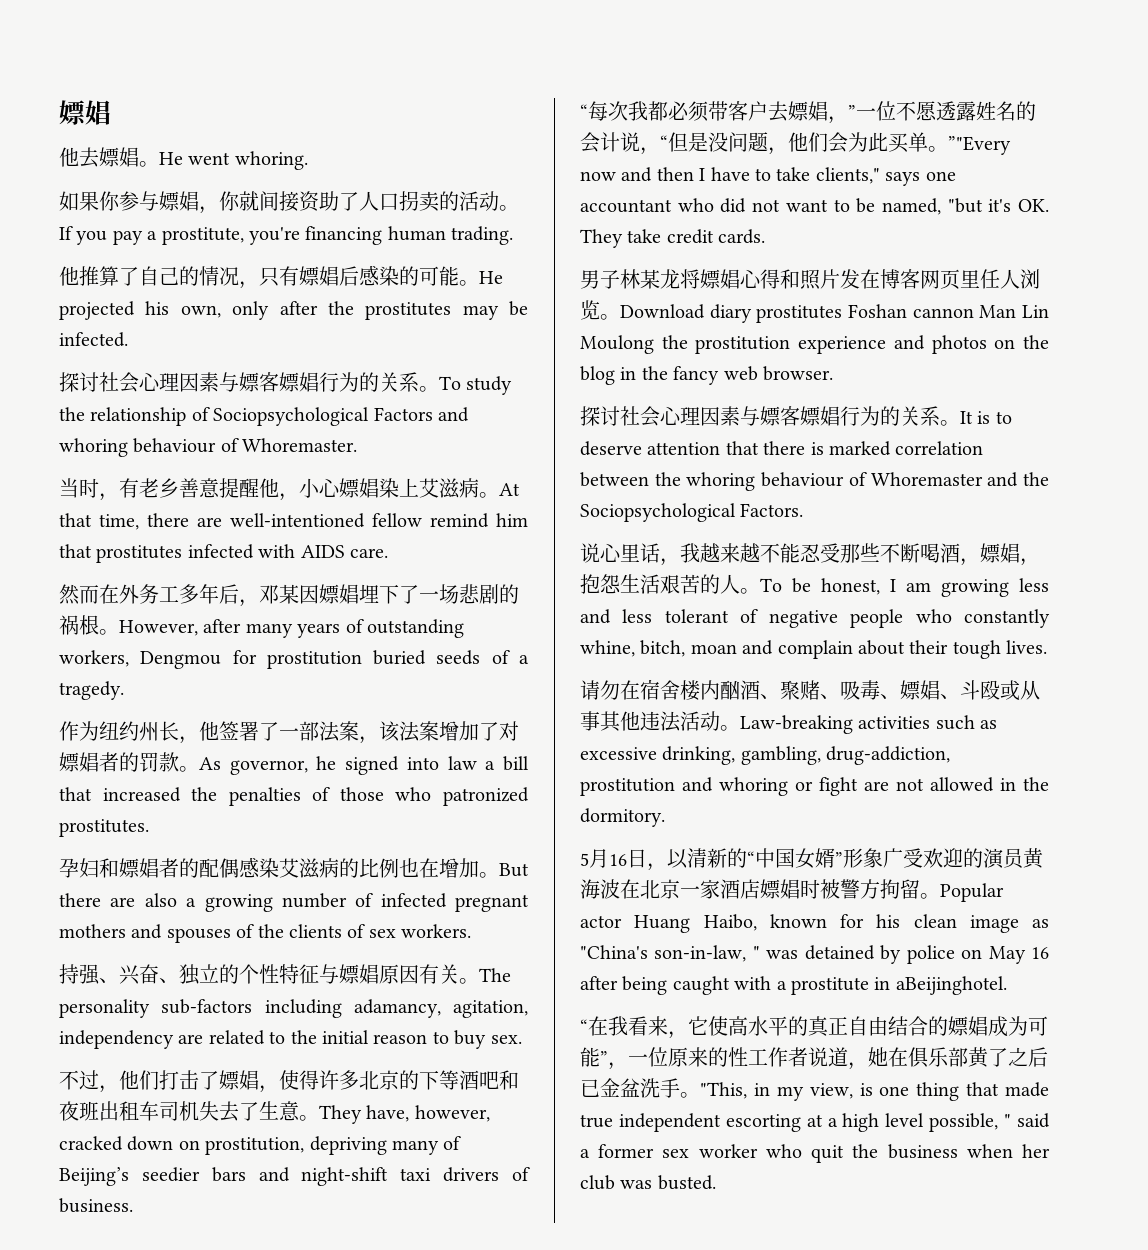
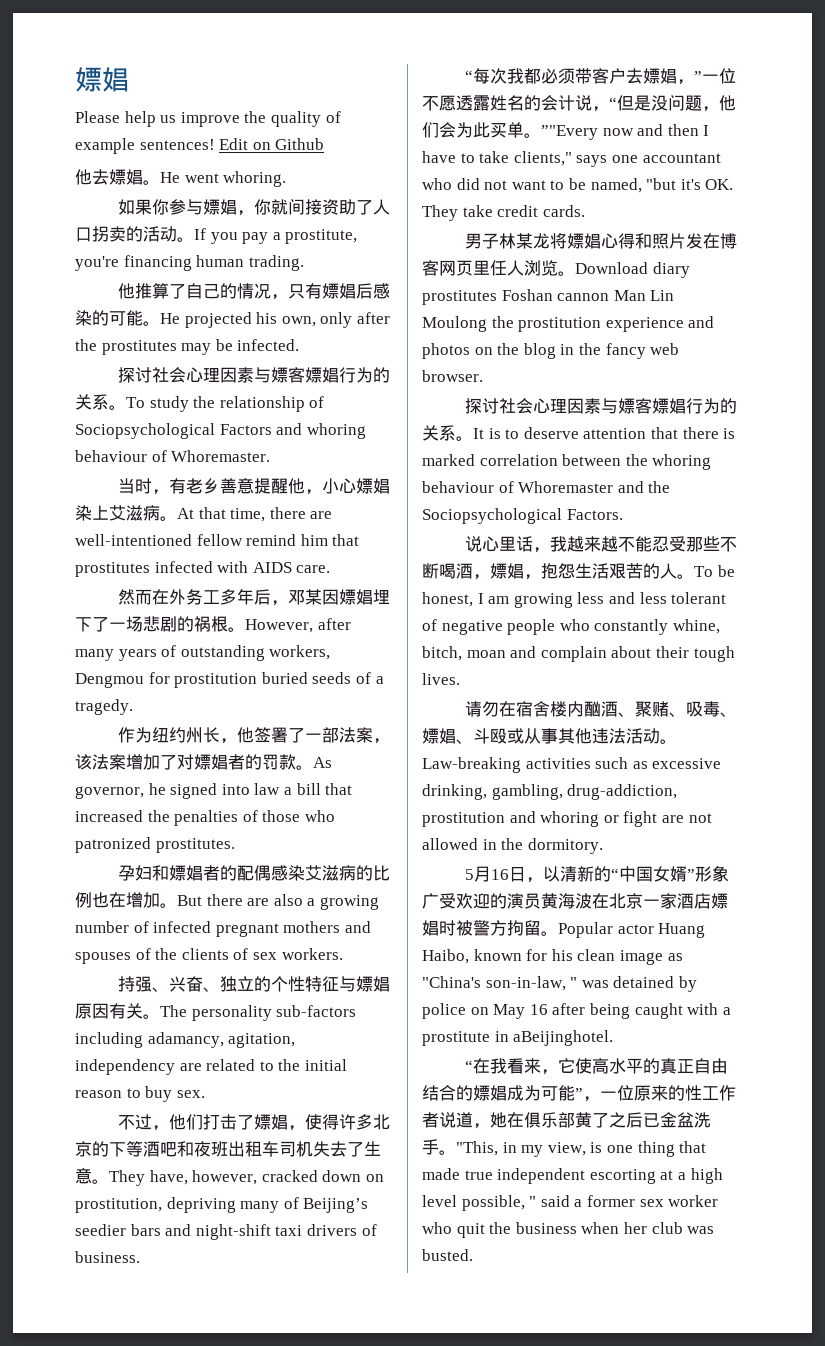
[59,100,111,125] 嫖娼 -> [75,67,129,92] [75,111,341,127] [75,138,325,154] 嫖娼 // Please help us improve the quality of example sentences! Edit on Github

